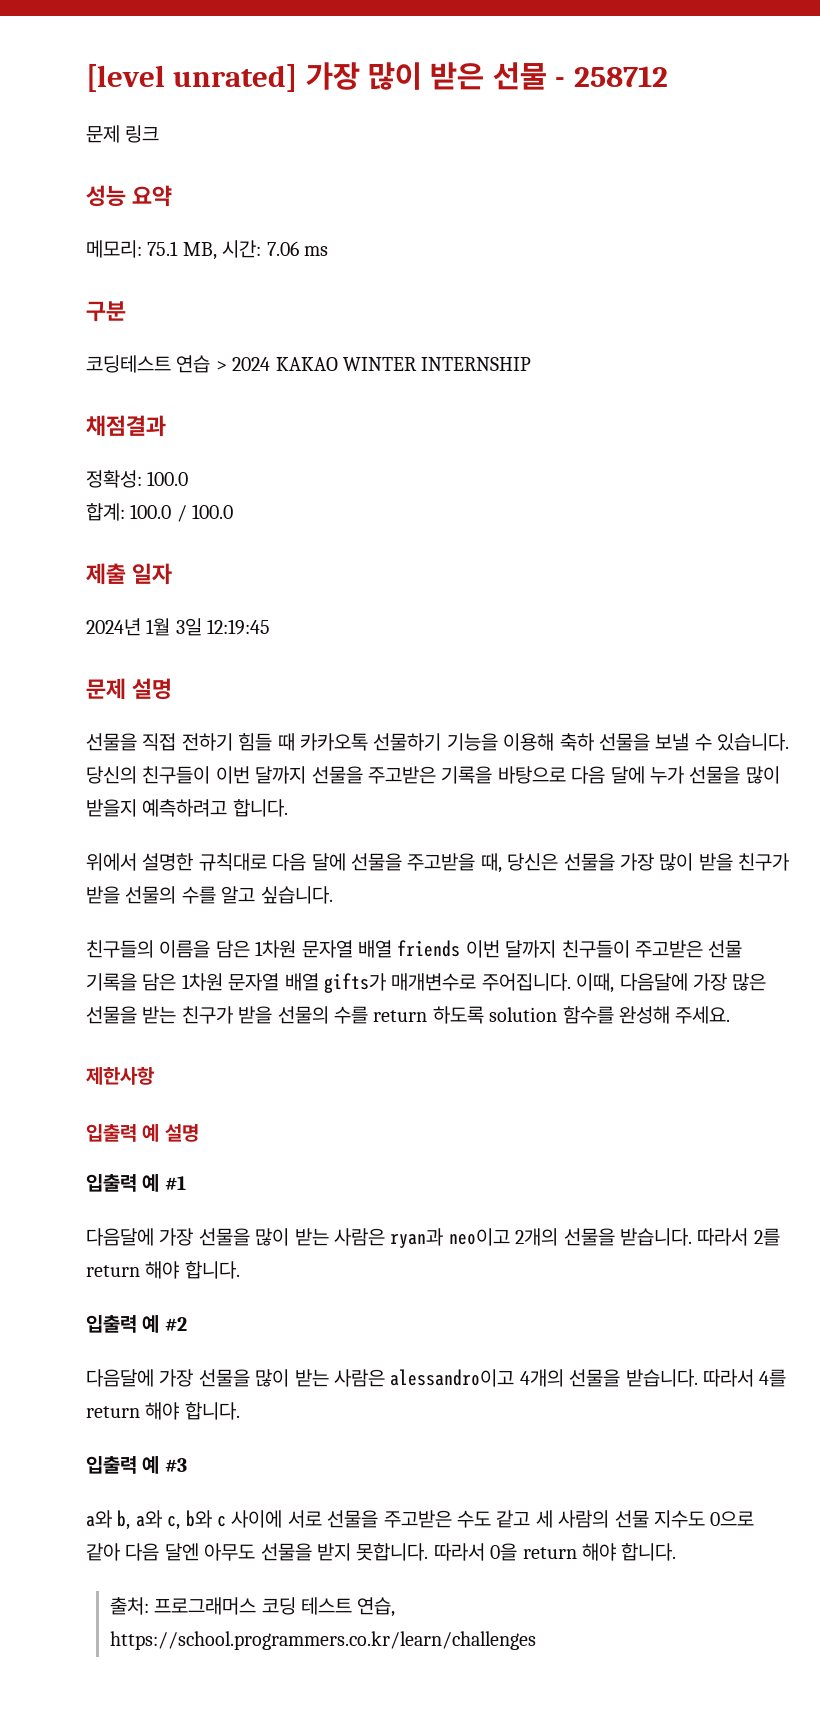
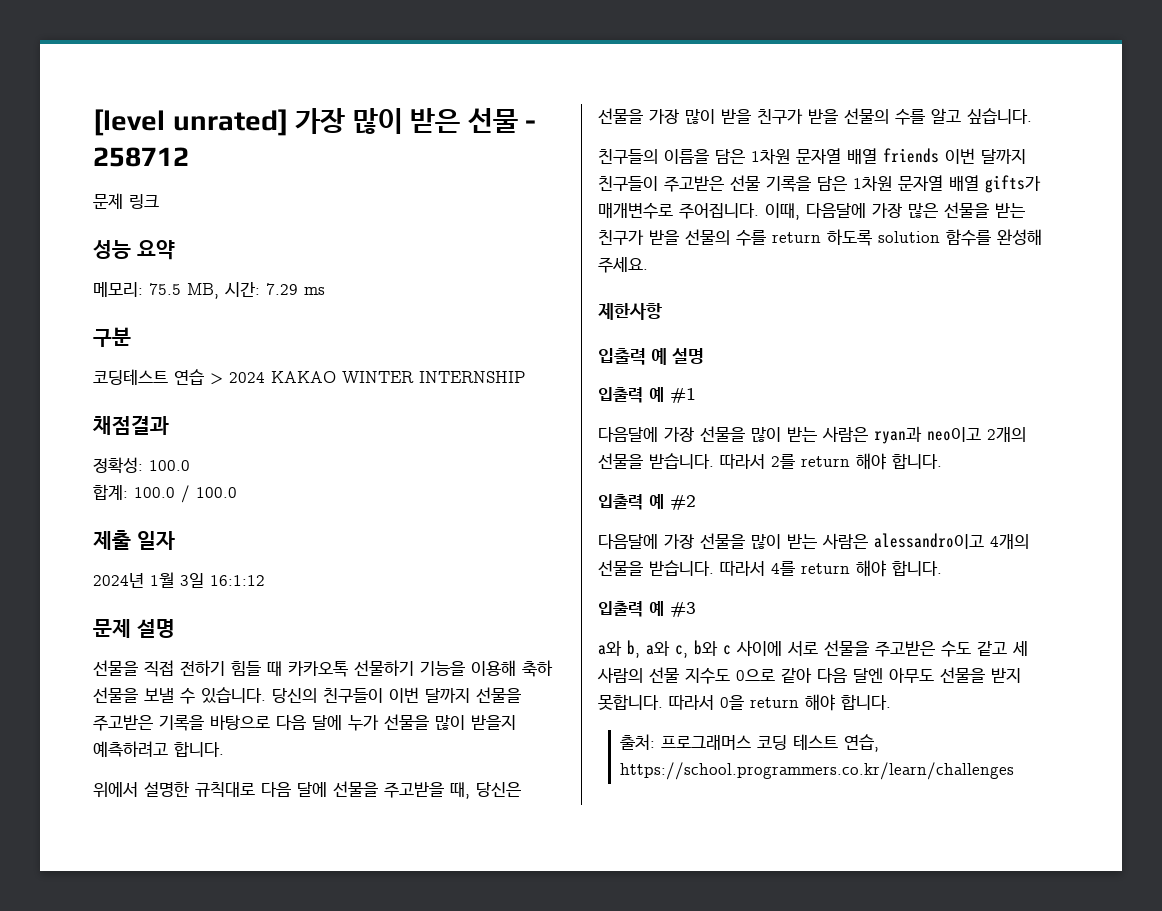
[147,241,179,256] 75.1 -> [149,283,181,295] 75.5
[266,241,299,256] 7.06 -> [266,283,298,295] 7.29
[207,619,271,635] 12:19:45 -> [210,575,265,586] 16:1:12

